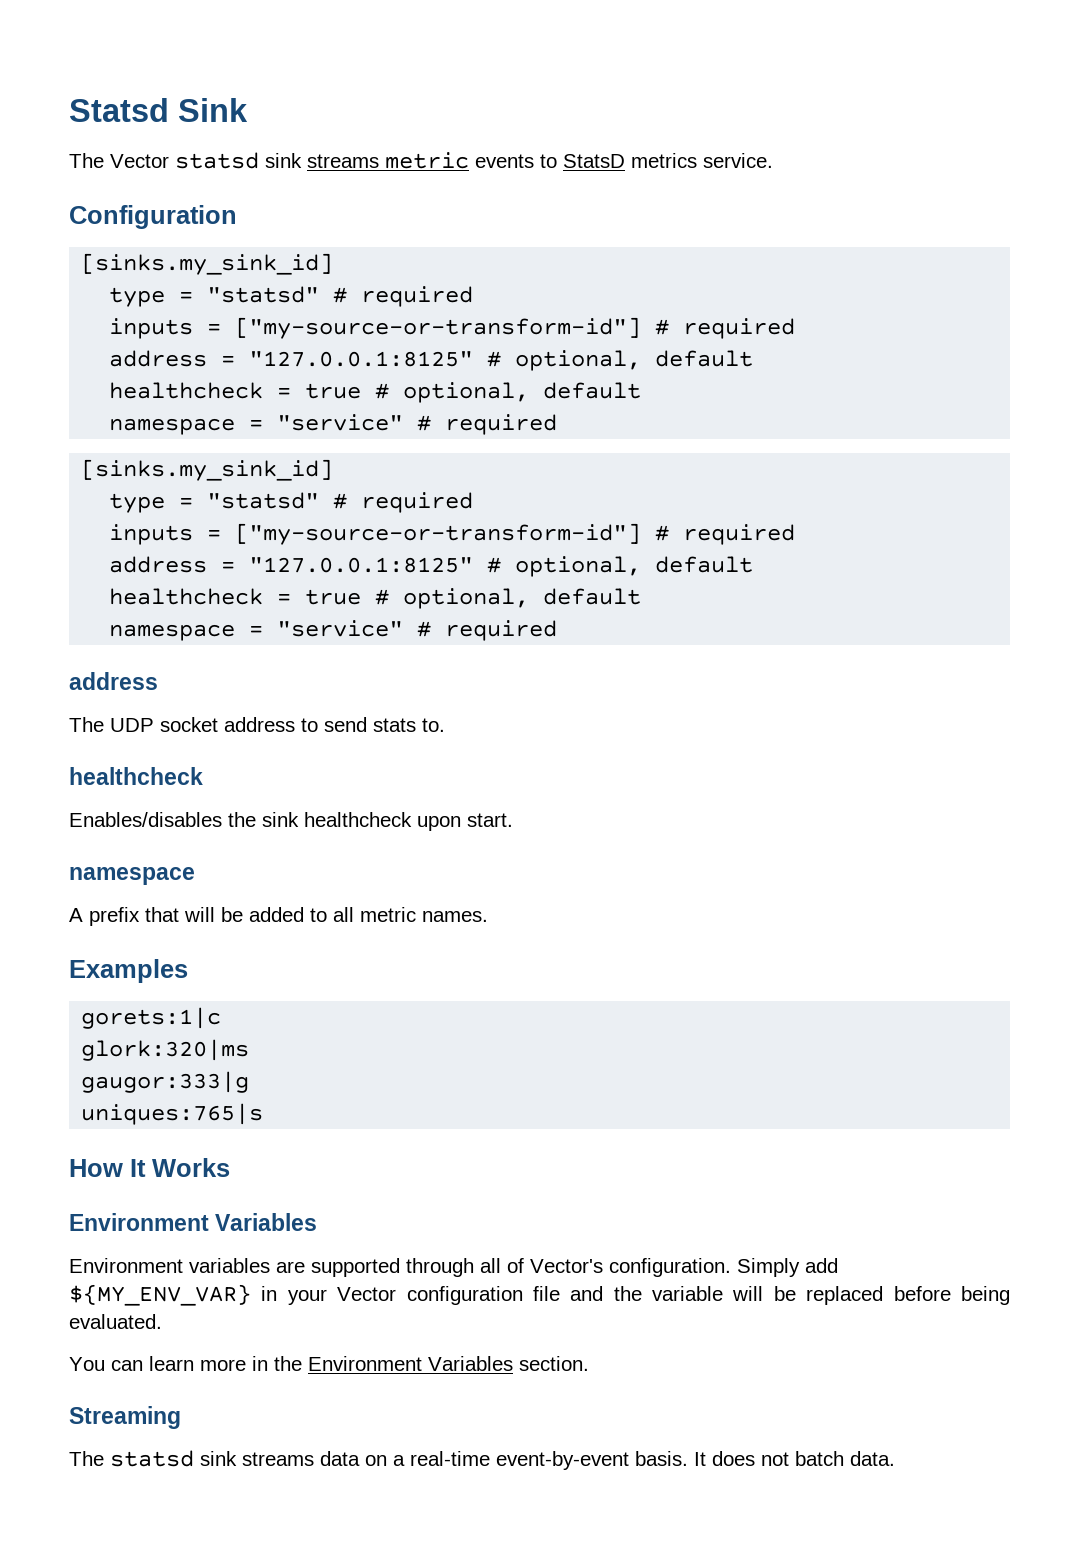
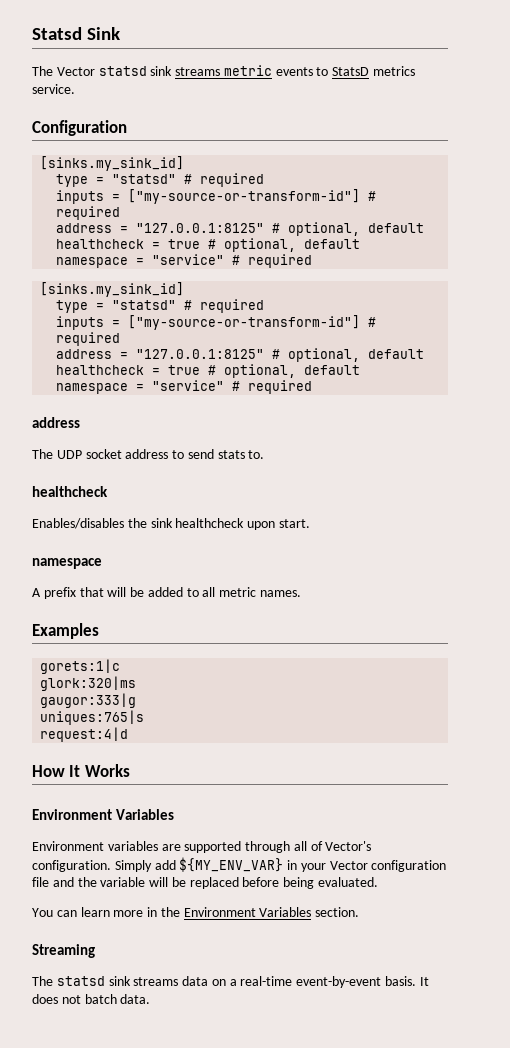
(264, 1114) none -> [40,727,129,742] // request:4|d

